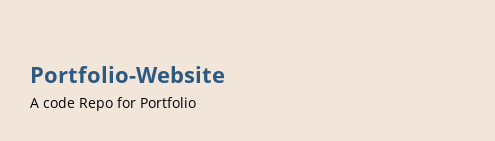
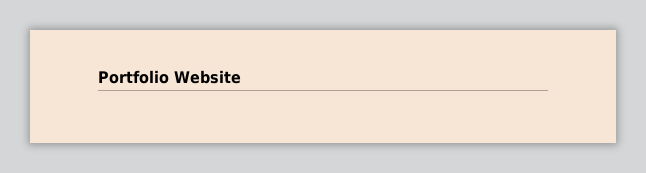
[30,66,225,83] [30,97,196,111] Portfolio-Website // A code Repo for Portfolio -> [98,70,241,84] Portfolio Website

